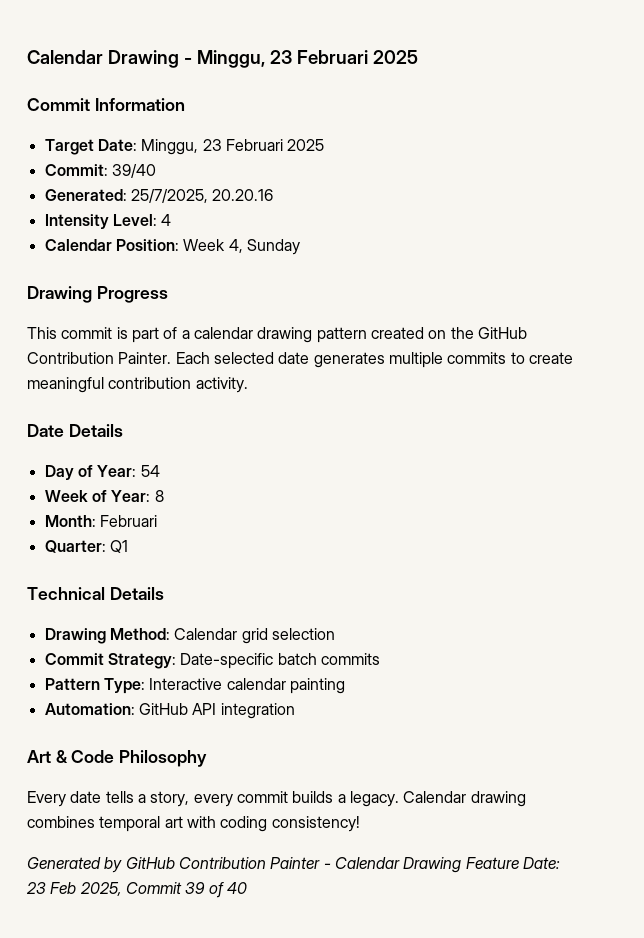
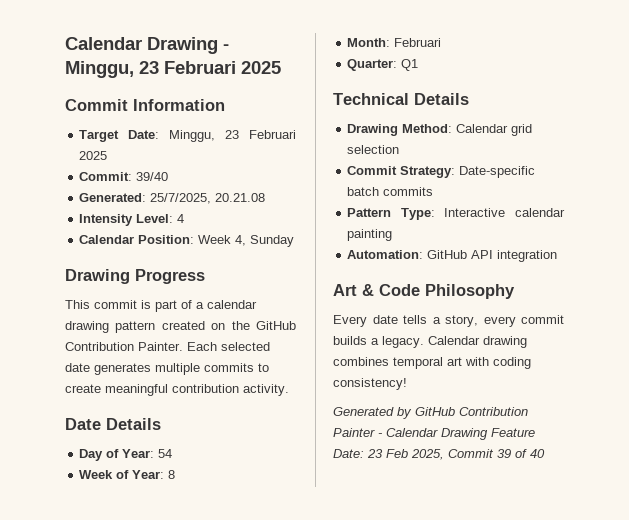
[212,189,274,201] 20.20.16 -> [215,193,266,202] 20.21.08

